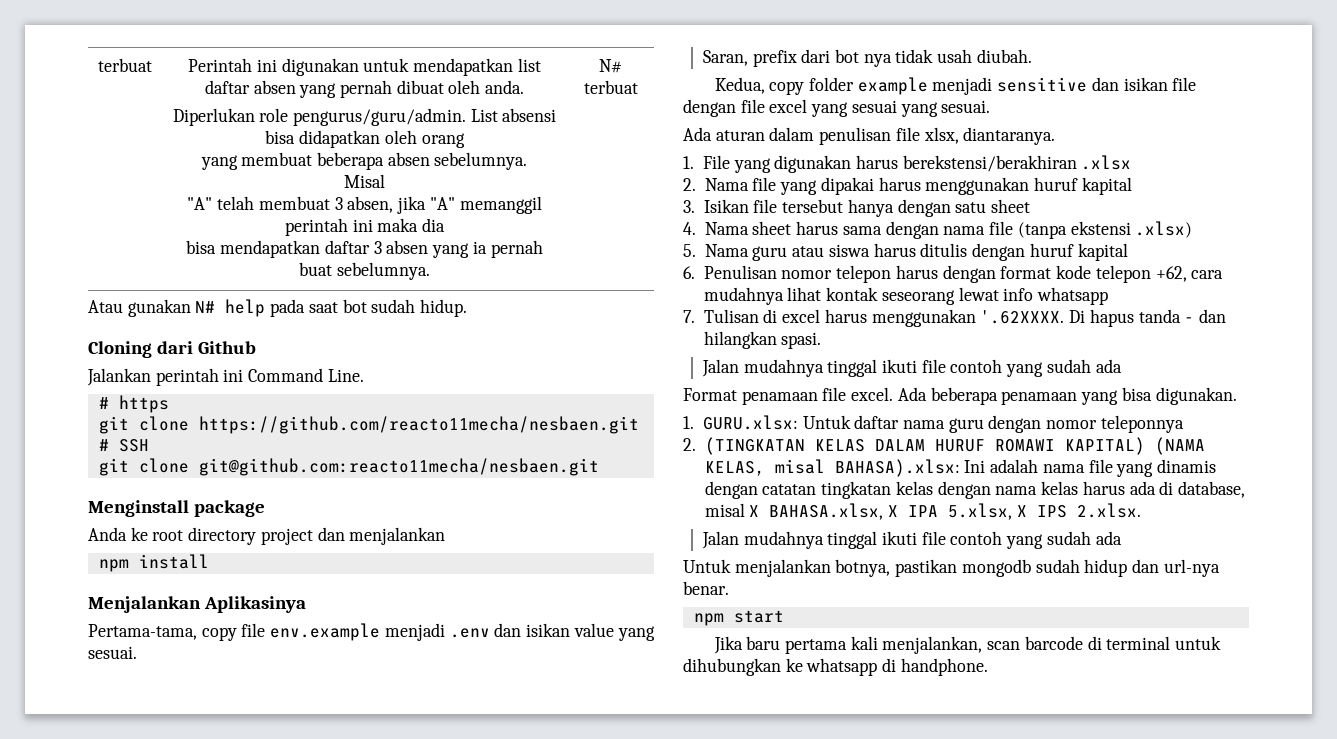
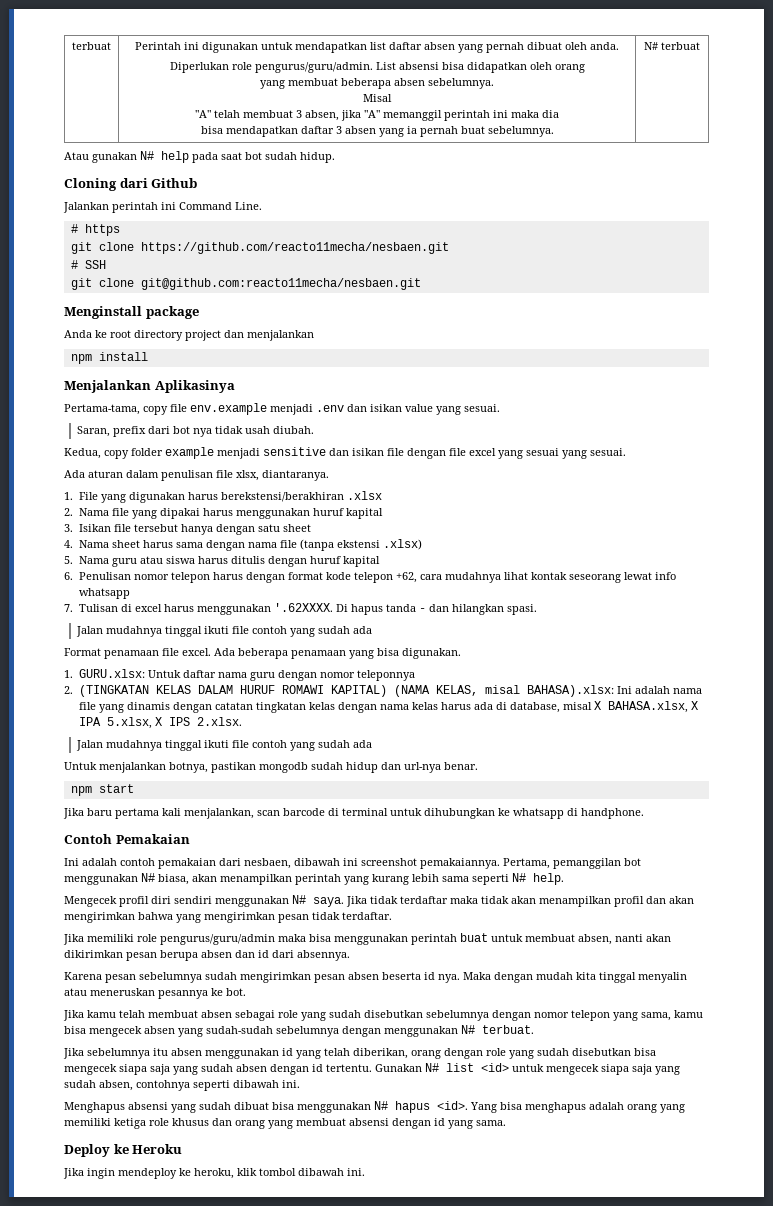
(988, 667) none -> [64,834,190,844] [64,858,641,869] [64,873,564,885] [64,895,694,907] [64,912,392,923] [63,933,671,945] [64,950,350,961] [64,972,687,983] [64,988,246,999] [63,1010,703,1021] [64,1025,534,1037] [63,1048,656,1059] [64,1063,680,1075] [64,1080,300,1091] [64,1101,685,1113] [64,1118,506,1129] [64,1144,183,1157] [63,1168,365,1179] // Contoh Pemakaian // Ini adalah contoh pemakaian dari nesbaen, dibawah ini screenshot pemakaiannya. Pertama, pemanggilan bot menggunakan N# biasa, akan menampilkan perintah yang kurang lebih sama seperti N# help. // Mengecek profil diri sendiri menggunakan N# saya. Jika tidak terdaftar maka tidak akan menampilkan profil dan akan mengirimkan bahwa yang mengirimkan pesan tidak terdaftar. // Jika memiliki role pengurus/guru/admin maka bisa menggunakan perintah buat untuk membuat absen, nanti akan dikirimkan pesan berupa absen dan id dari absennya. // Karena pesan sebelumnya sudah mengirimkan pesan absen beserta id nya. Maka dengan mudah kita tinggal menyalin atau meneruskan pesannya ke bot. // Jika kamu telah membuat absen sebagai role yang sudah disebutkan sebelumnya dengan nomor telepon yang sama, kamu bisa mengecek absen yang sudah-sudah sebelumnya dengan menggunakan N# terbuat. // Jika sebelumnya itu absen menggunakan id yang telah diberikan, orang dengan role yang sudah disebutkan bisa mengecek siapa saja yang sudah absen dengan id tertentu. Gunakan N# list <id> untuk mengecek siapa saja yang sudah absen, contohnya seperti dibawah ini. // Menghapus absensi yang sudah dibuat bisa menggunakan N# hapus <id>. Yang bisa menghapus adalah orang yang memiliki ketiga role khusus dan orang yang membuat absensi dengan id yang sama. // Deploy ke Heroku // Jika ingin mendeploy ke heroku, klik tombol dibawah ini.

